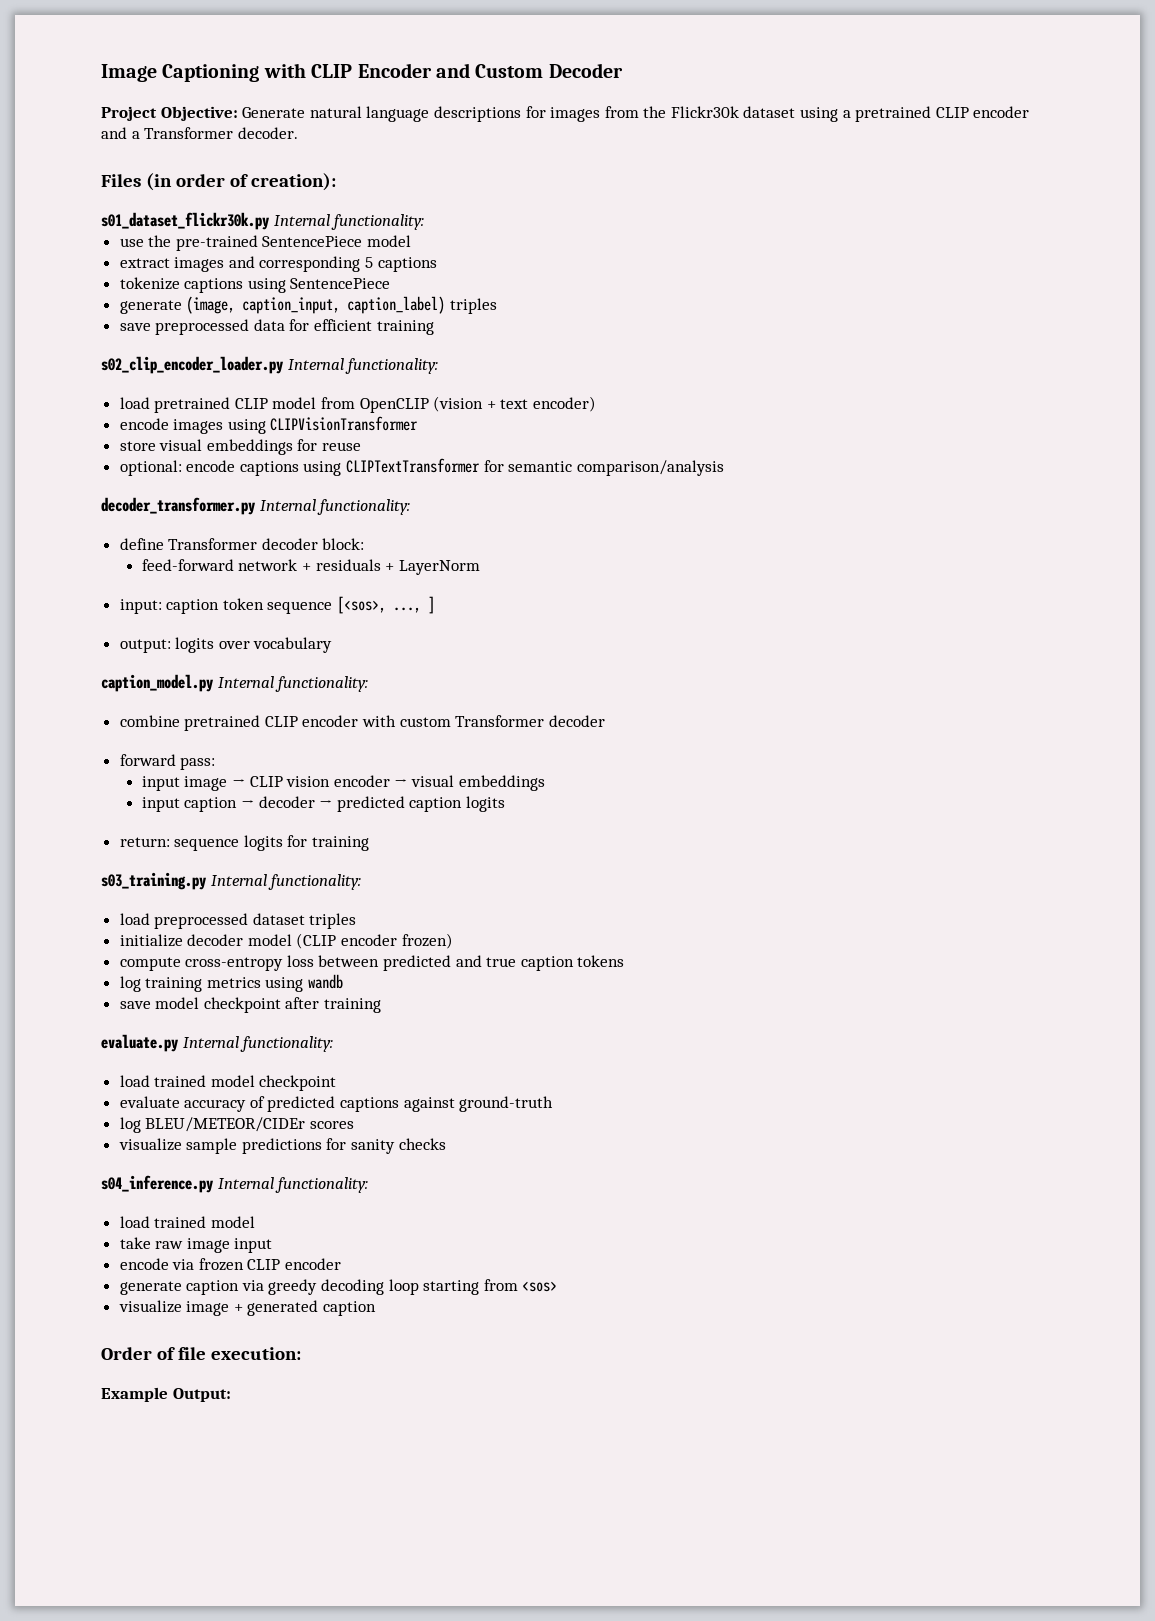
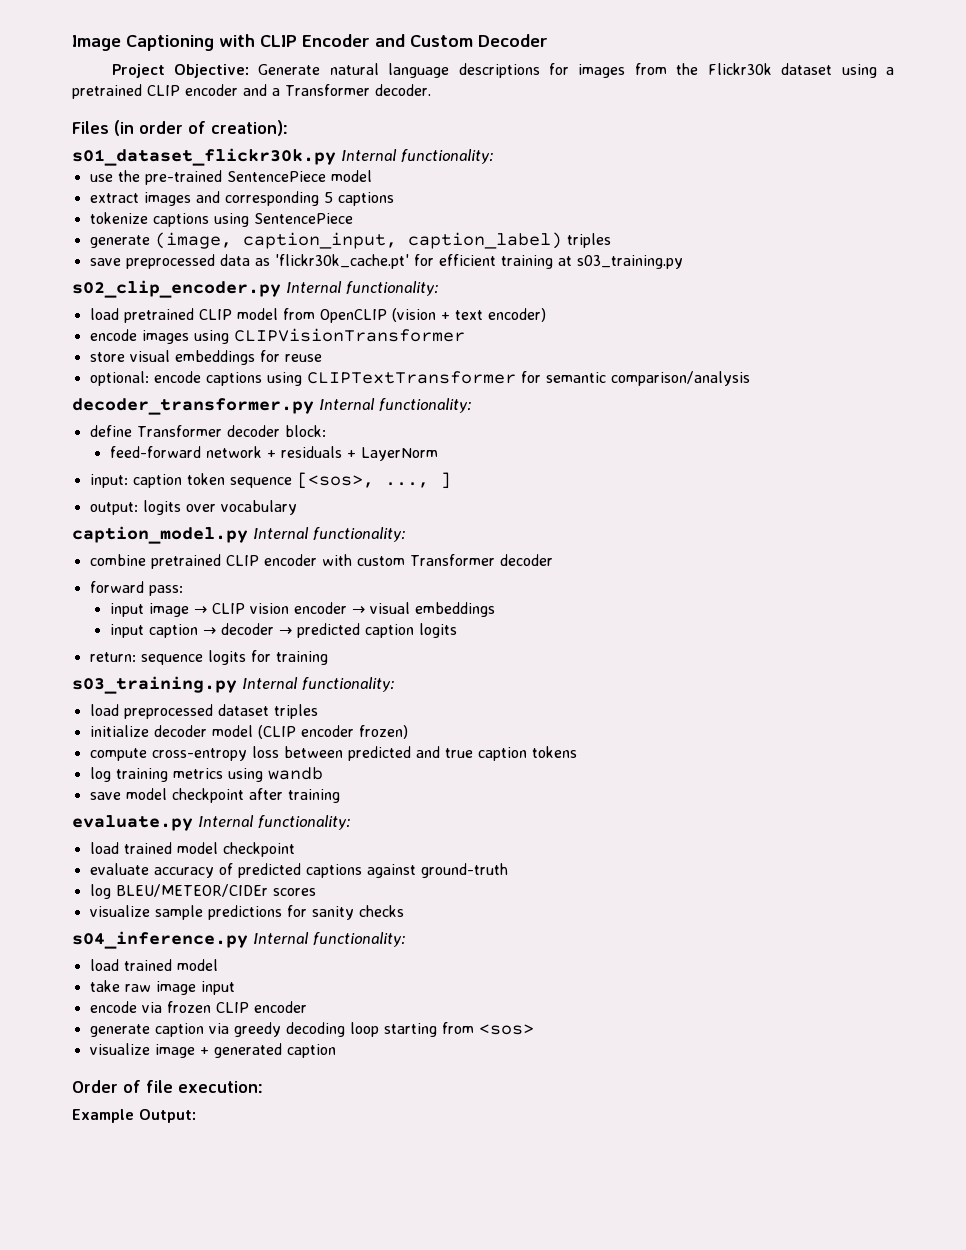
(285, 325) none -> [254,254,409,269] as 'flickr30k_cache.pt'
[101,356,283,374] // s02_clip_encoder_loader.py -> [557,255,683,269] [72,280,281,298] at s03_training.py // s02_clip_encoder.py

